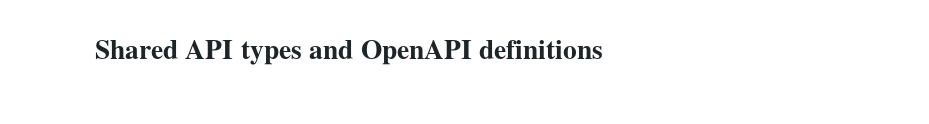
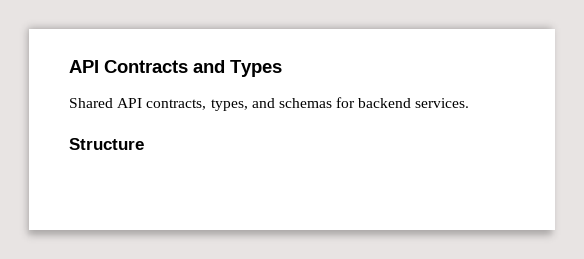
[95,40,604,65] Shared API types and OpenAPI definitions -> [69,60,282,77] [69,97,470,111] [69,138,144,150] API Contracts and Types // Shared API contracts, types, and schemas for backend services. // Structure

